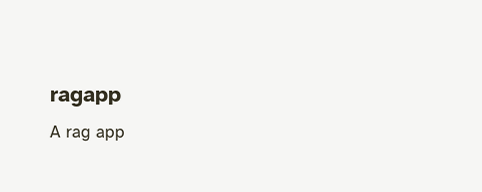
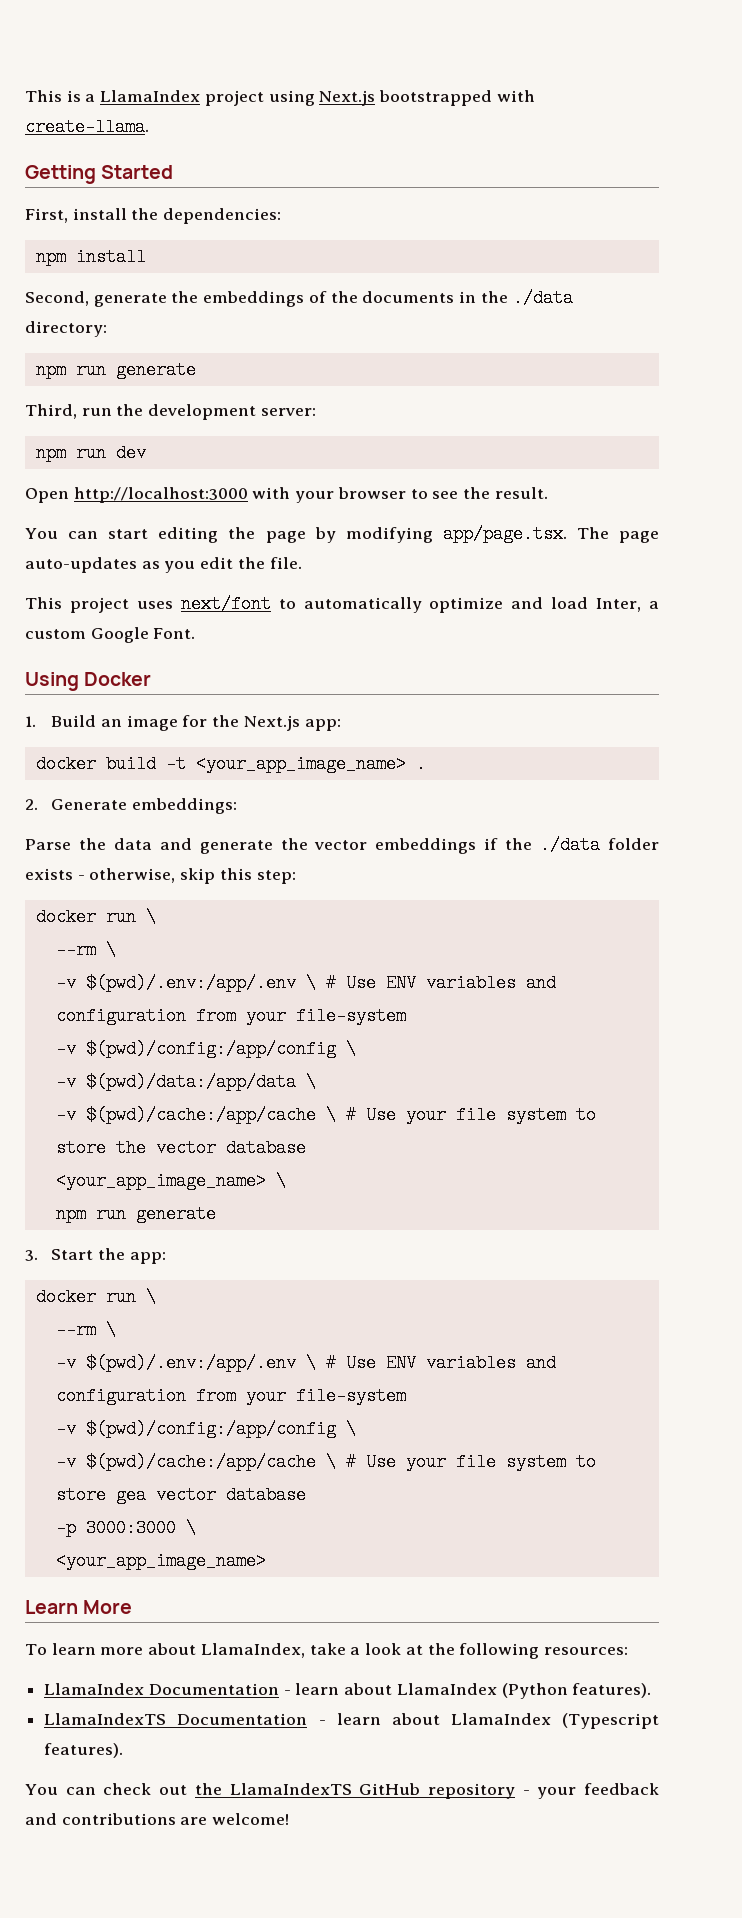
[49,90,122,107] [49,125,125,142] ragapp // A rag app -> [25,90,535,106] [25,118,149,136] [25,165,174,184] [25,208,282,224] [35,248,146,266] [25,289,573,307] [25,321,107,337] [35,361,196,379] [25,404,316,420] [35,444,146,462] [25,487,548,503] [25,525,659,543] [25,557,302,573] [25,595,659,613] [25,627,196,643] [25,672,152,691] [25,715,341,731] [35,755,426,773] [25,798,237,814] [25,836,659,854] [25,868,296,884] [35,908,156,926] [55,941,116,959] [55,974,556,992] [55,1007,406,1025] [55,1040,356,1058] [55,1073,316,1091] [55,1106,596,1124] [55,1139,306,1157] [55,1172,286,1190] [55,1205,216,1223] [25,1248,166,1264] [35,1288,156,1306] [55,1321,116,1339] [55,1354,556,1372] [55,1387,406,1405] [55,1420,356,1438] [55,1453,596,1471] [55,1486,306,1504] [55,1519,196,1537] [55,1552,266,1570] [25,1600,133,1614] [25,1643,628,1659] [44,1683,652,1699] [44,1713,660,1729] [44,1743,124,1758] [25,1783,660,1799] [25,1813,290,1825] This is a LlamaIndex project using Next.js bootstrapped with create-llama. // Getting Started // First, install the dependencies: // npm install // Second, generate the embeddings of the documents in the ./data directory: // npm run generate // Third, run the development server: // npm run dev // Open http://localhost:3000 with your browser to see the result. // You can start editing the page by modifying app/page.tsx. The page auto-updates as you edit the file. // This project uses next/font to automatically optimize and load Inter, a custom Google Font. // Using Docker // 1. Build an image for the Next.js app: // docker build -t <your_app_image_name> . // 2. Generate embeddings: // Parse the data and generate the vector embeddings if the ./data folder exists - otherwise, skip this step: // docker run \ // --rm \ // -v $(pwd)/.env:/app/.env \ # Use ENV variables and configuration from your file-system // -v $(pwd)/config:/app/config \ // -v $(pwd)/data:/app/data \ // -v $(pwd)/cache:/app/cache \ # Use your file system to store the vector database // <your_app_image_name> \ // npm run generate // 3. Start the app: // docker run \ // --rm \ // -v $(pwd)/.env:/app/.env \ # Use ENV variables and configuration from your file-system // -v $(pwd)/config:/app/config \ // -v $(pwd)/cache:/app/cache \ # Use your file system to store gea vector database // -p 3000:3000 \ // <your_app_image_name> // Learn More // To learn more about LlamaIndex, take a look at the following resources: // LlamaIndex Documentation - learn about LlamaIndex (Python features). // LlamaIndexTS Documentation - learn about LlamaIndex (Typescript features). // You can check out the LlamaIndexTS GitHub repository - your feedback and contributions are welcome!

